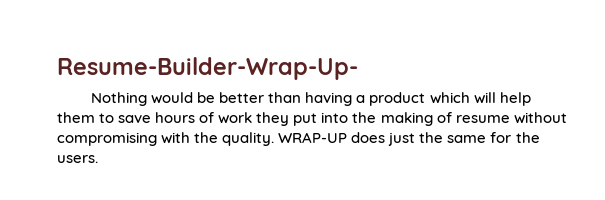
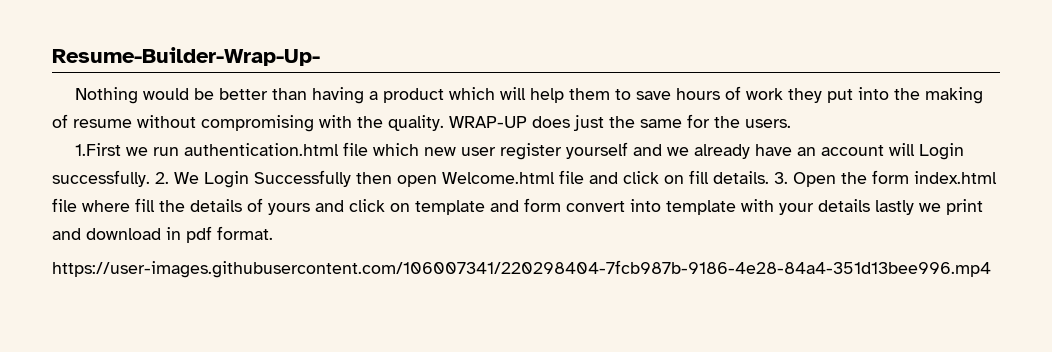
(98, 159) none -> [75,142,965,160] [52,170,997,188] [52,198,983,215] [52,226,273,243] [52,260,991,278] // 1.First we run authentication.html file which new user register yourself and we already have an account will Login successfully. 2. We Login Successfully then open Welcome.html file and click on fill details. 3. Open the form index.html file where fill the details of yours and click on template and form convert into template with your details lastly we print and download in pdf format. // https://user-images.githubusercontent.com/106007341/220298404-7fcb987b-9186-4e28-84a4-351d13bee996.mp4

